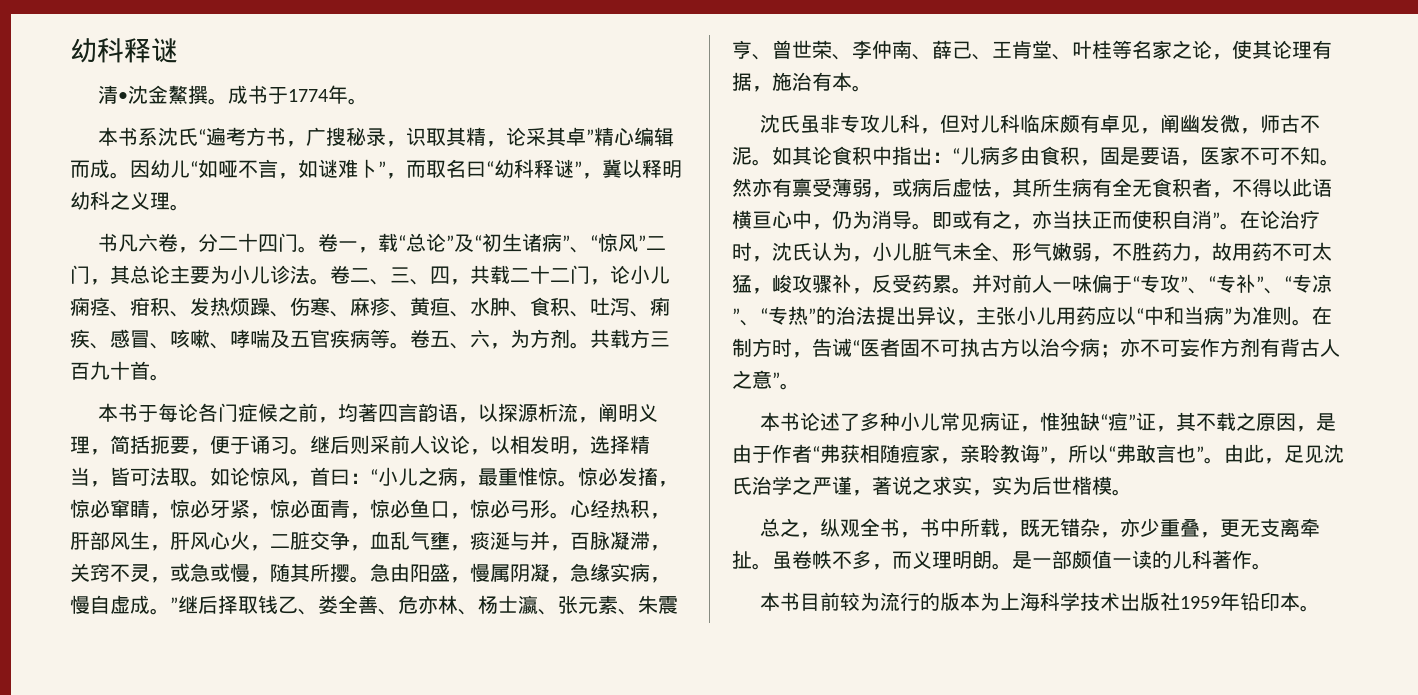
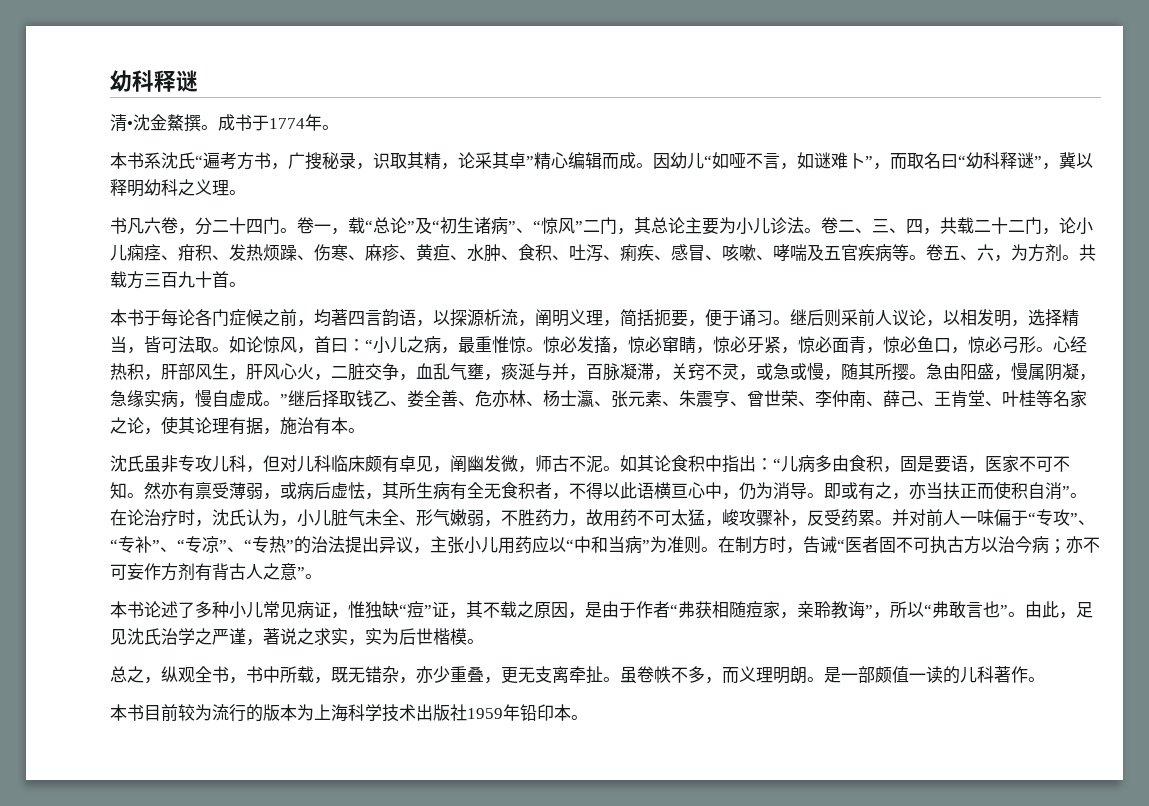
[912,147,932,166] 岀 -> [739,455,756,472] 出
[1120,593,1141,612] 岀 -> [416,704,433,721] 出

